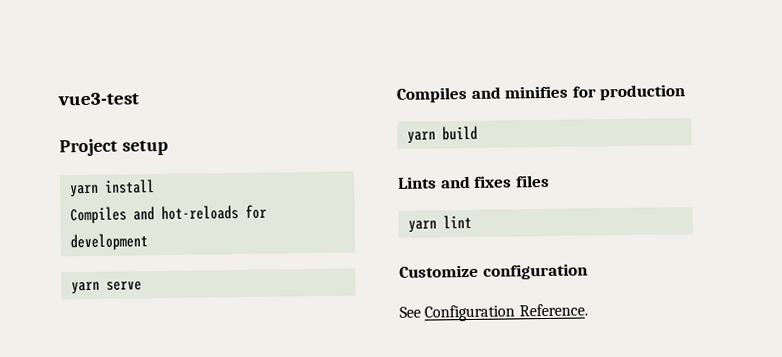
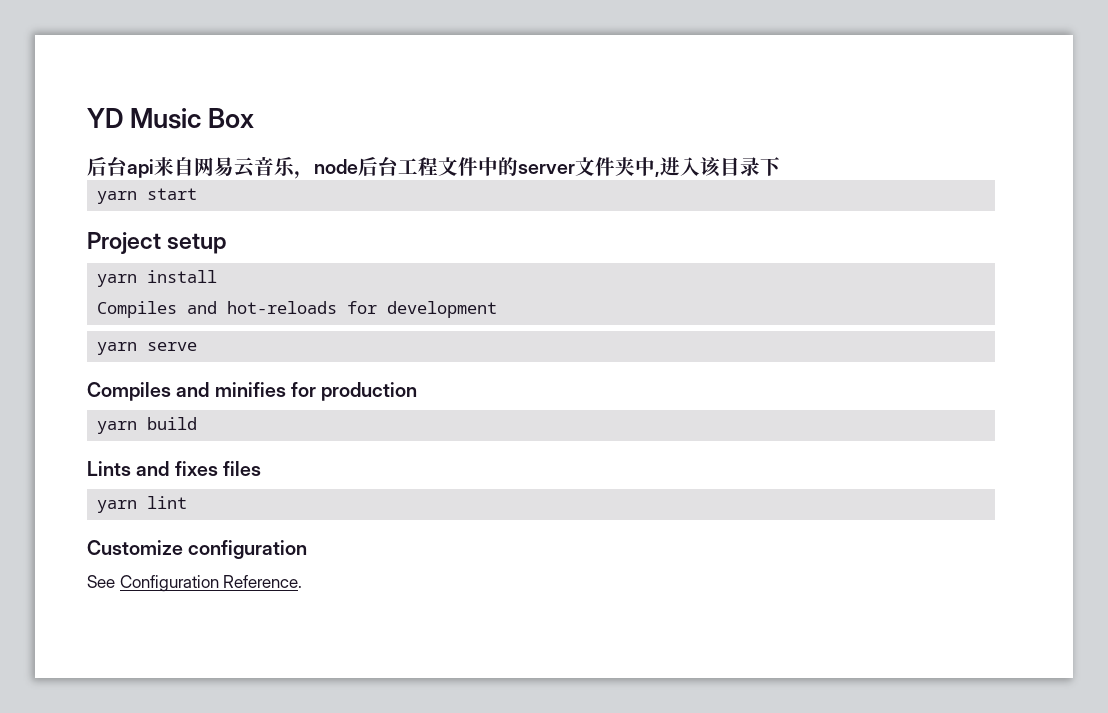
[57,92,140,106] vue3-test -> [87,108,255,129] [87,156,780,179] [97,188,198,204] YD Music Box // 后台api来自网易云音乐，node后台工程文件中的server文件夹中,进入该目录下 // yarn start

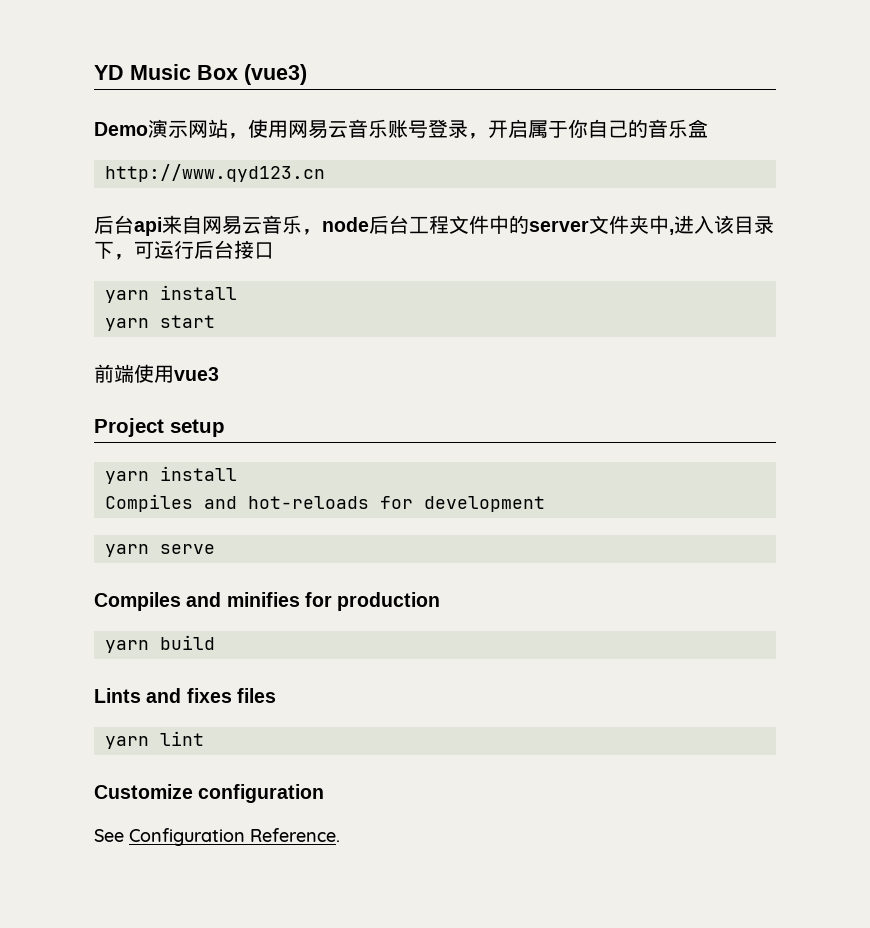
(255, 118) none -> [244,64,307,85] [94,119,708,139] [104,164,325,182] (vue3) // Demo演示网站，使用网易云音乐账号登录，开启属于你自己的音乐盒 // http://www.qyd123.cn
(780, 166) none -> [114,240,274,260] [104,285,237,303] ，可运行后台接口 // yarn install
(198, 194) none -> [94,364,219,383] // 前端使用vue3

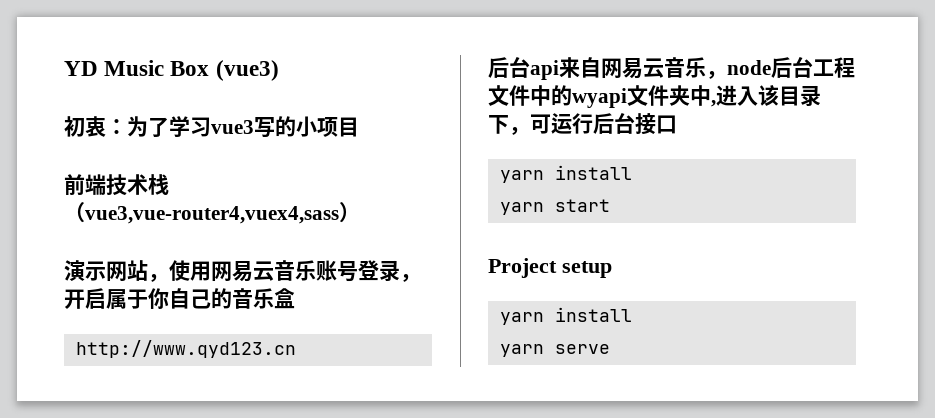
[94,122,148,136] Demo -> [64,116,359,138] [64,174,169,196] [64,202,360,224] 初衷：为了学习vue3写的小项目 // 前端技术栈（vue3,vue-router4,vuex4,sass） //
[529,220,589,232] server -> [572,88,627,108] wyapi
[94,364,219,383] // 前端使用vue3 -> (610, 205) none
[104,494,545,512] [104,544,215,557] [94,592,441,611] [104,635,215,653] [94,688,276,703] [104,731,204,749] [94,784,325,803] [94,828,340,846] Compiles and hot-reloads for development // yarn serve // Compiles and minifies for production // yarn build // Lints and fixes files // yarn lint // Customize configuration // See Configuration Reference. -> [500,344,610,357] yarn serve

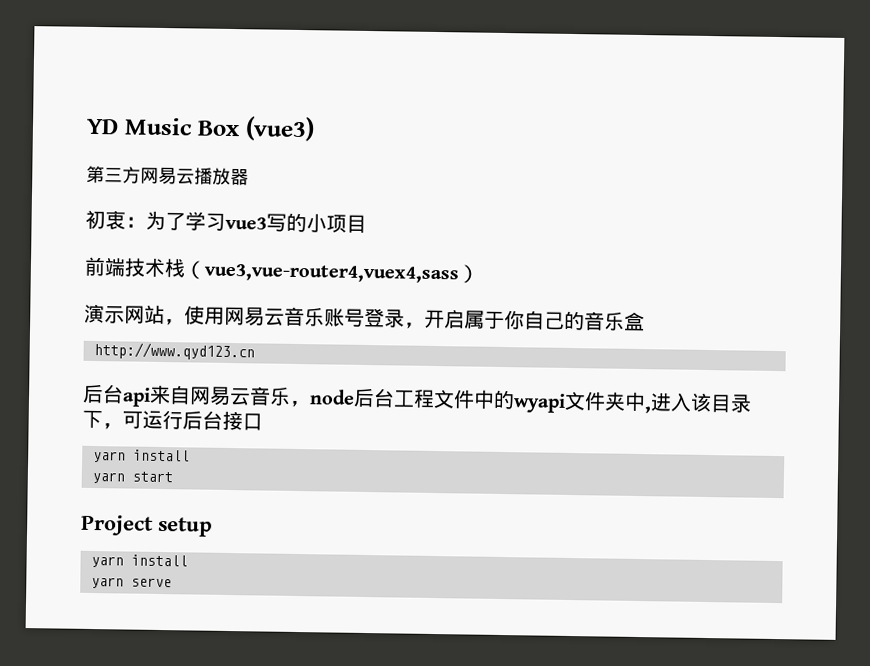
(279, 70) none -> [86,165,249,186] // 第三方网易云播放器

